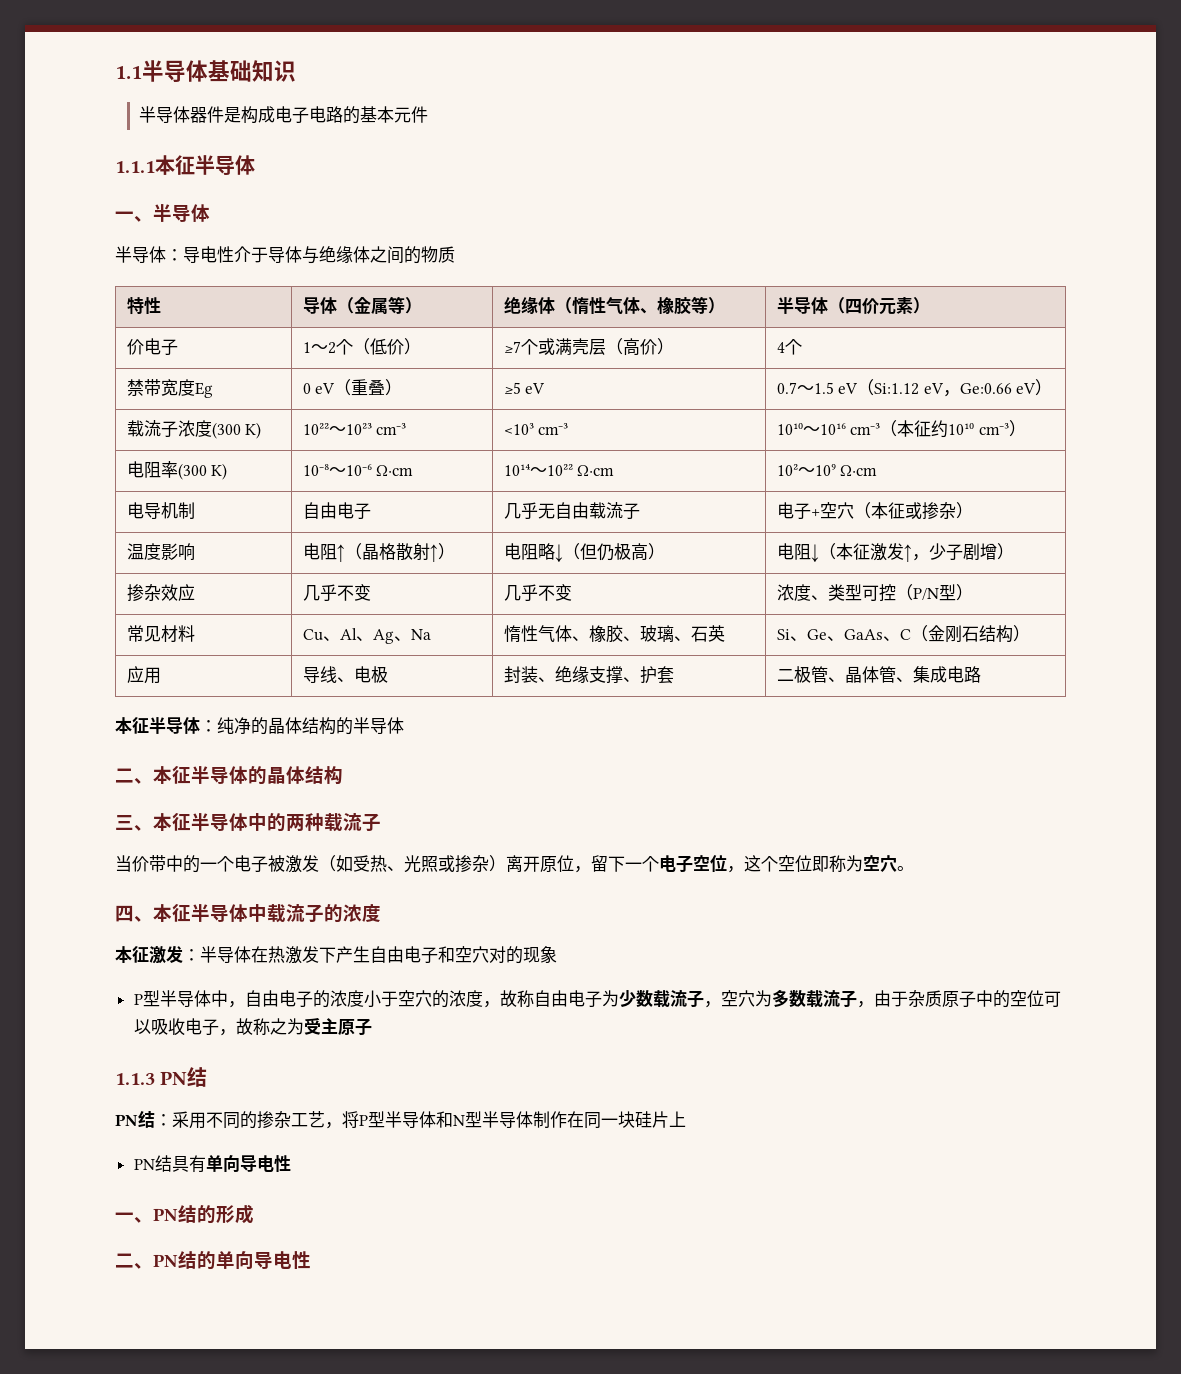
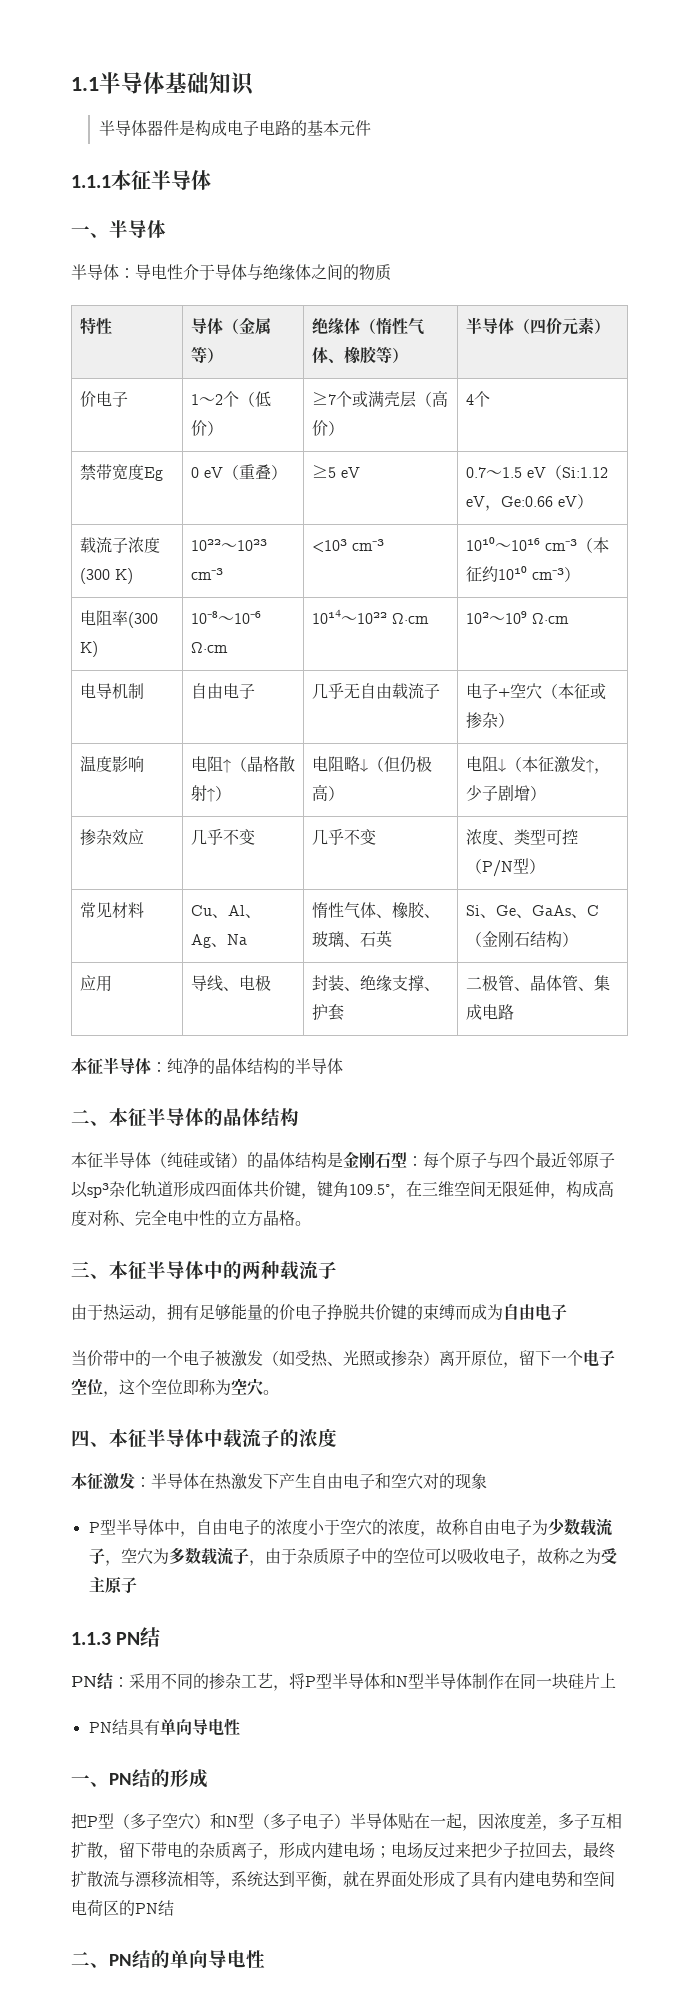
(343, 775) none -> [71,1151,615,1169] [71,1180,614,1199] [71,1210,311,1227] // 本征半导体（纯硅或锗）的晶体结构是金刚石型：每个原子与四个最近邻原子以sp³杂化轨道形成四面体共价键，键角109.5°，在三维空间无限延伸，构成高度对称、完全电中性的立方晶格。
(381, 822) none -> [71,1304,567,1322] // 由于热运动，拥有足够能量的价电子挣脱共价键的束缚而成为自由电子
(254, 1214) none -> [71,1813,622,1831] [71,1842,615,1860] [71,1871,615,1889] [71,1899,174,1916] // 把P型（多子空穴）和N型（多子电子）半导体贴在一起，因浓度差，多子互相扩散，留下带电的杂质离子，形成内建电场；电场反过来把少子拉回去，最终扩散流与漂移流相等，系统达到平衡，就在界面处形成了具有内建电势和空间电荷区的PN结

